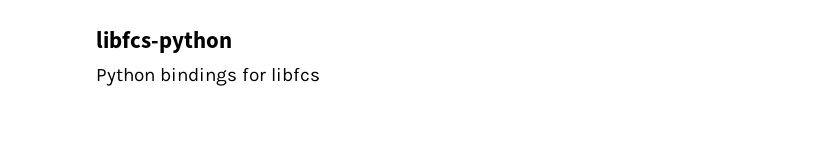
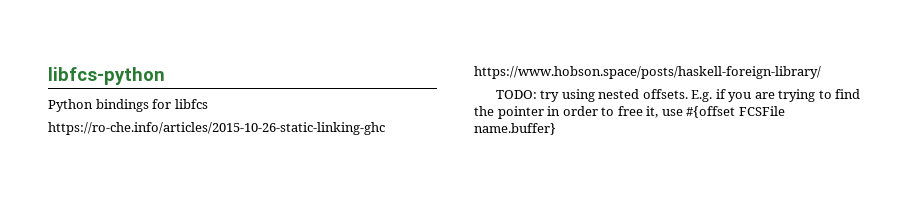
(321, 74) none -> [48,122,385,135] [474,66,821,79] [495,89,861,102] [474,106,785,119] [474,123,556,135] // https://ro-che.info/articles/2015-10-26-static-linking-ghc https://www.hobson.space/posts/haskell-foreign-library/ // TODO: try using nested offsets. E.g. if you are trying to find the pointer in order to free it, use #{offset FCSFile name.buffer}

